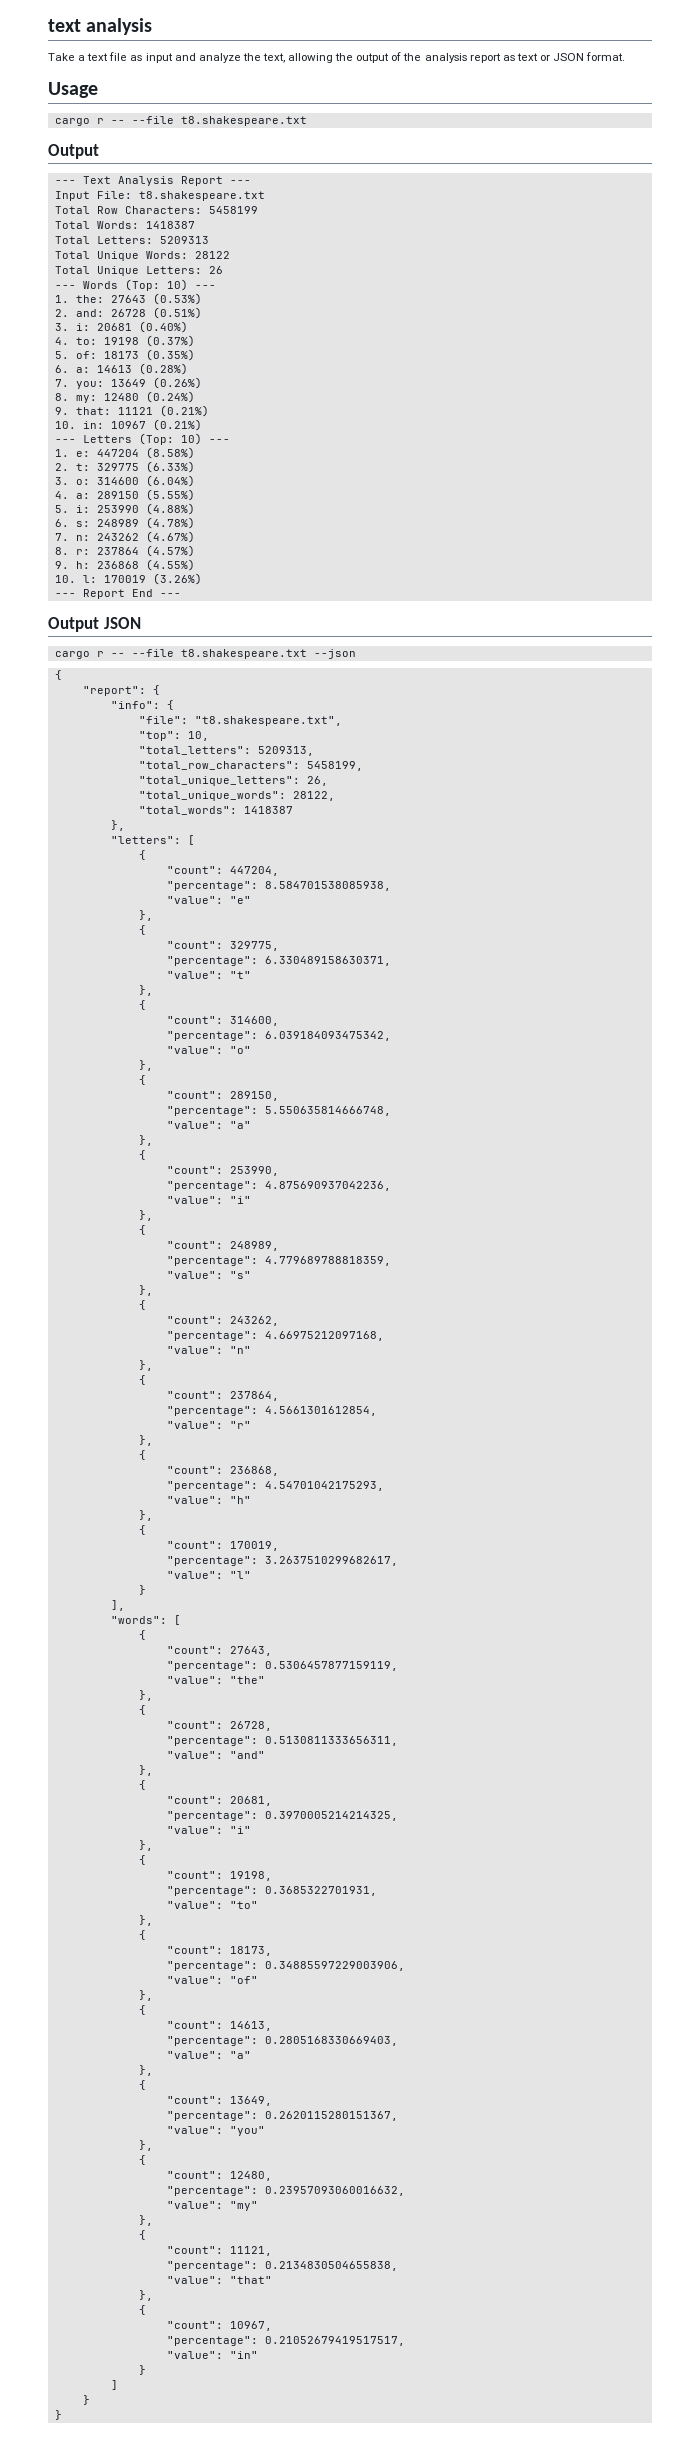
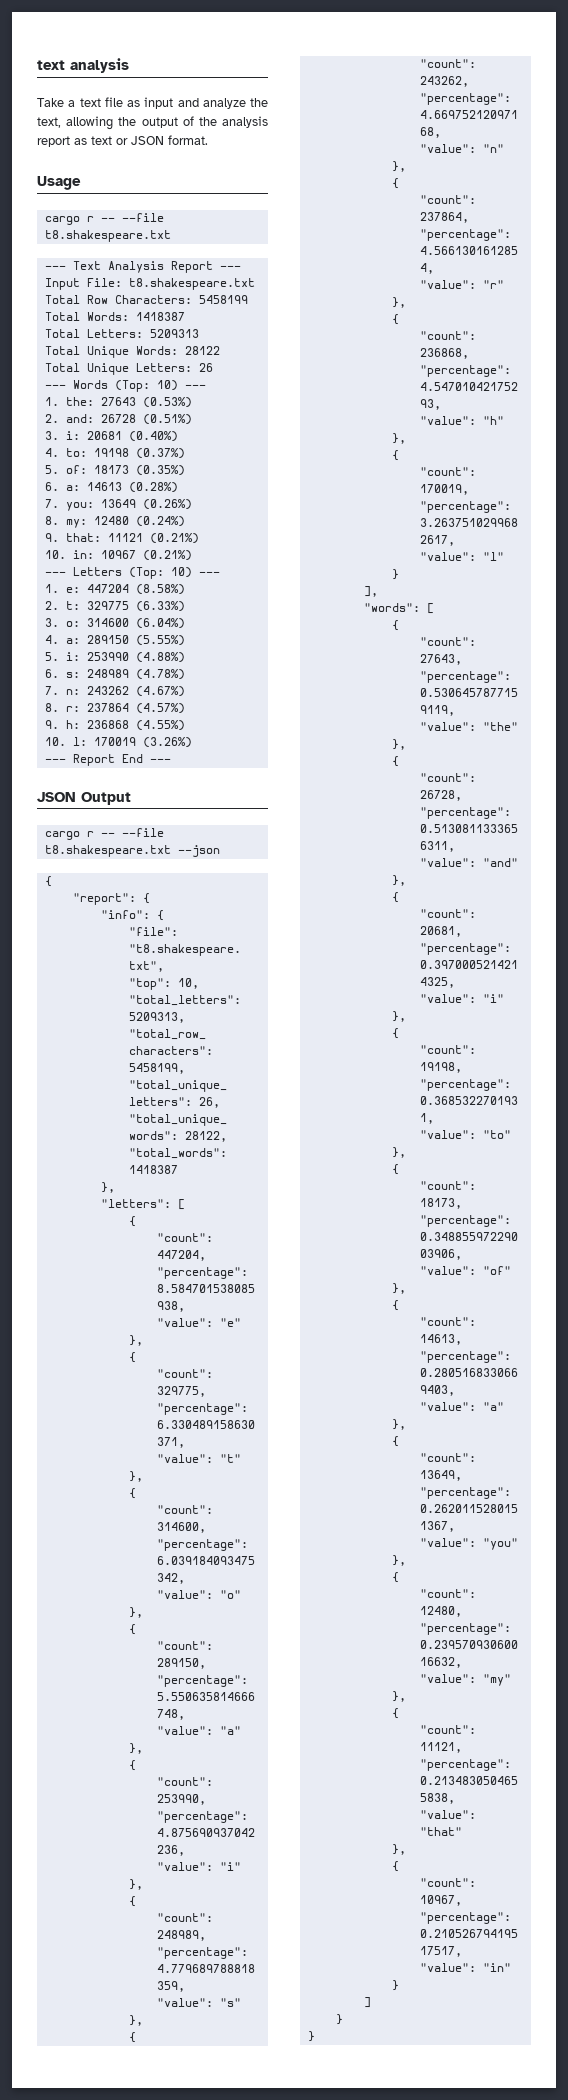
[48,144,99,159] // Output -> (171, 236) none
[48,617,141,632] Output JSON -> [37,792,131,805] JSON Output

